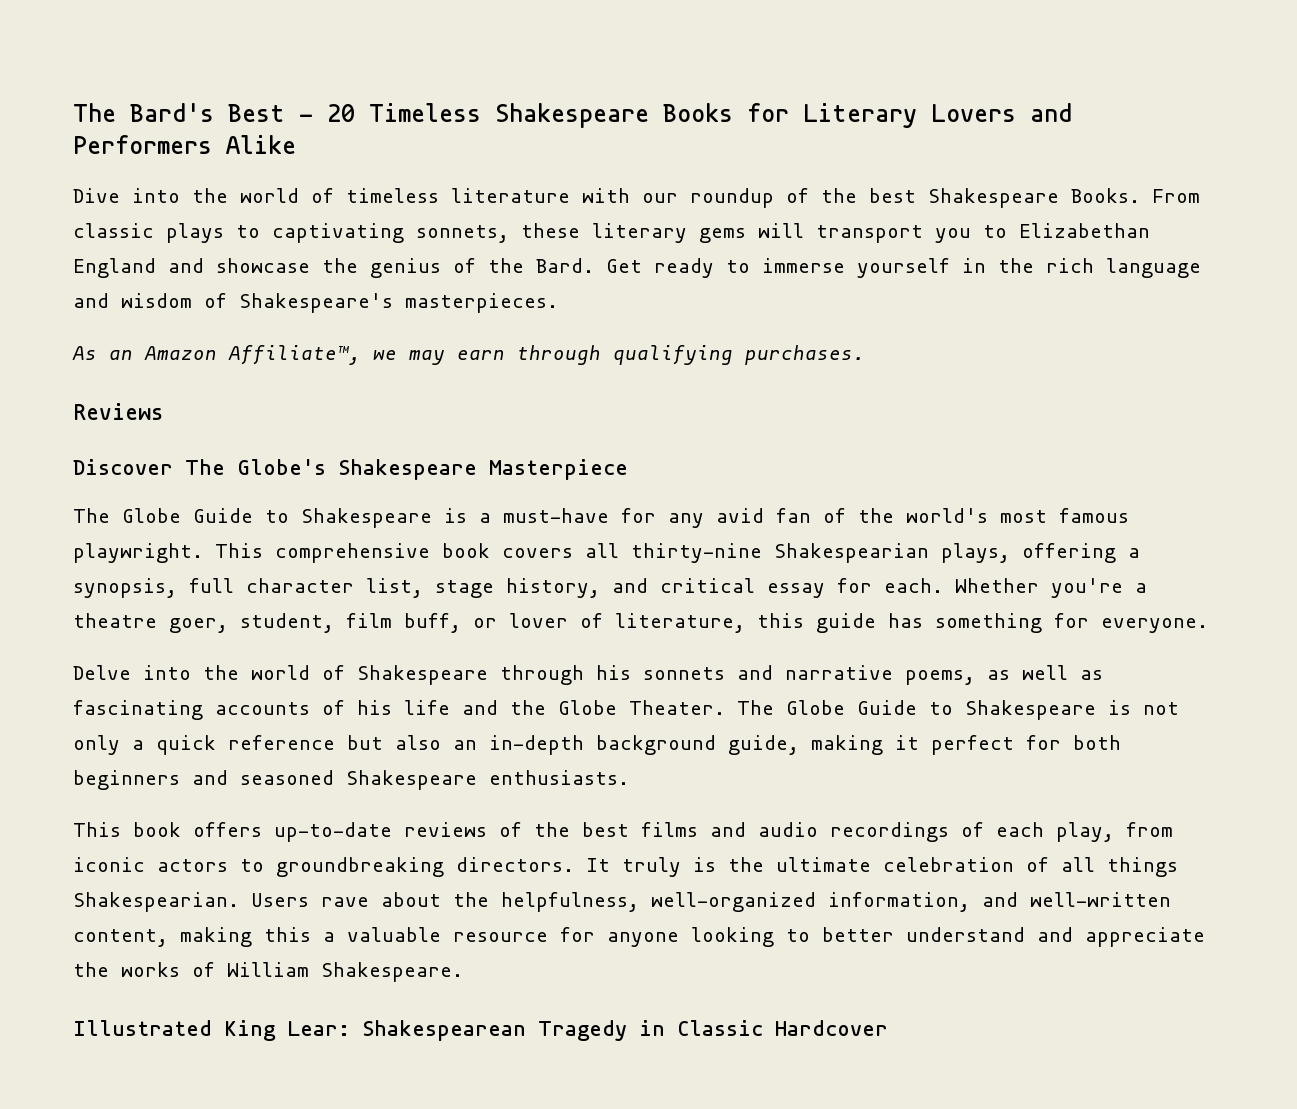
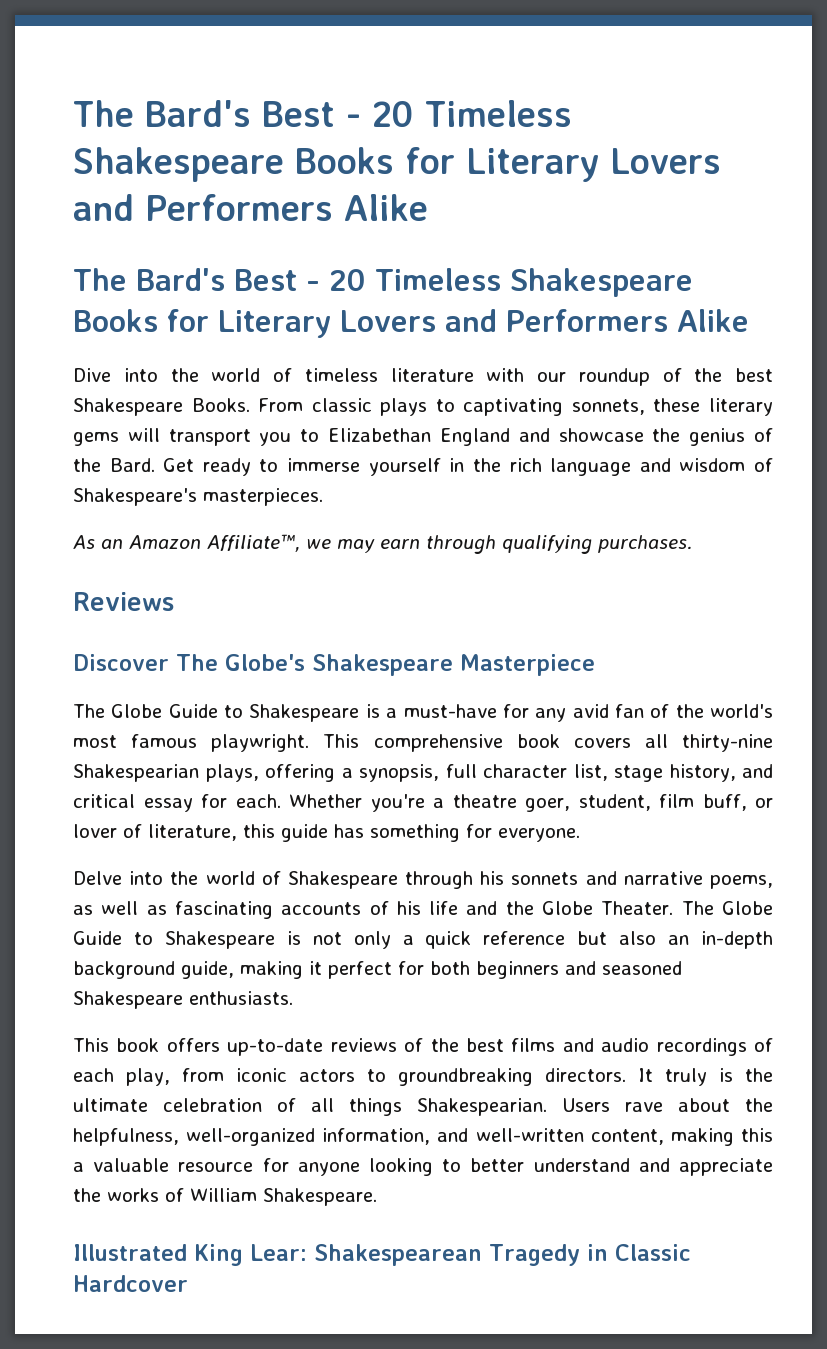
(296, 144) none -> [73,268,693,297] [73,309,749,338] // The Bard's Best - 20 Timeless Shakespeare Books for Literary Lovers and Performers Alike

